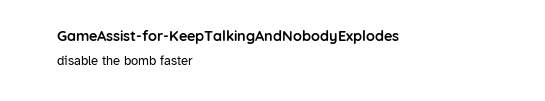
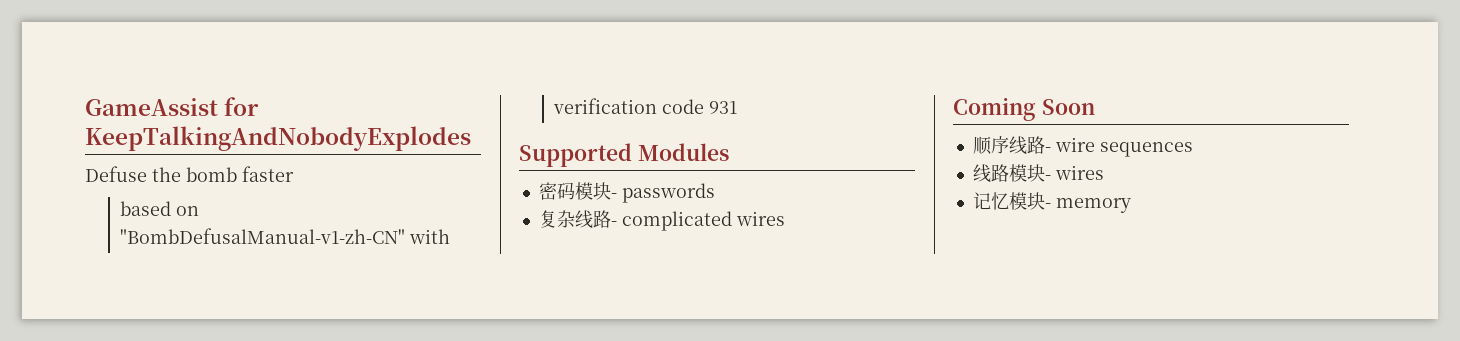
[57,30,399,44] [57,55,98,65] GameAssist-for-KeepTalkingAndNobodyExplodes // disable -> [85,97,260,116] [85,126,471,151] [85,166,147,182] GameAssist for KeepTalkingAndNobodyExplodes // Defuse
(193, 60) none -> [120,201,200,216] [120,228,451,244] [553,98,738,114] [519,143,729,167] [538,182,715,203] [538,210,785,231] [953,97,1095,121] [972,136,1193,157] [972,164,1104,183] [972,192,1131,213] // based on "BombDefusalManual-v1-zh-CN" with verification code 931 // Supported Modules // 密码模块- passwords // 复杂线路- complicated wires // Coming Soon // 顺序线路- wire sequences // 线路模块- wires // 记忆模块- memory

